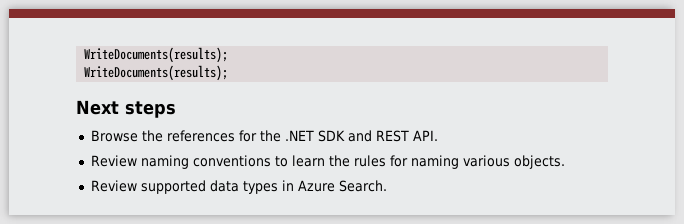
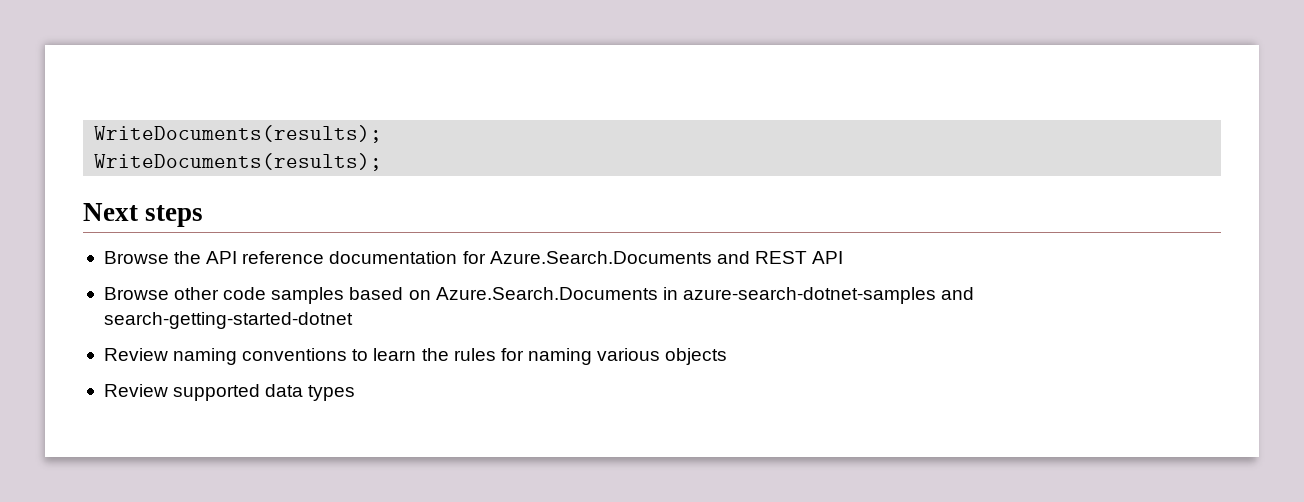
[166,130,438,142] references for the .NET SDK and REST API. -> [206,251,844,264] [103,287,975,304] [103,312,353,329] API reference documentation for Azure.Search.Documents and REST API // Browse other code samples based on Azure.Search.Documents in azure-search-dotnet-samples and search-getting-started-dotnet
[513,155,565,169] objects. -> [665,348,728,365] objects
[281,180,387,192] in Azure Search. -> (356, 393) none

